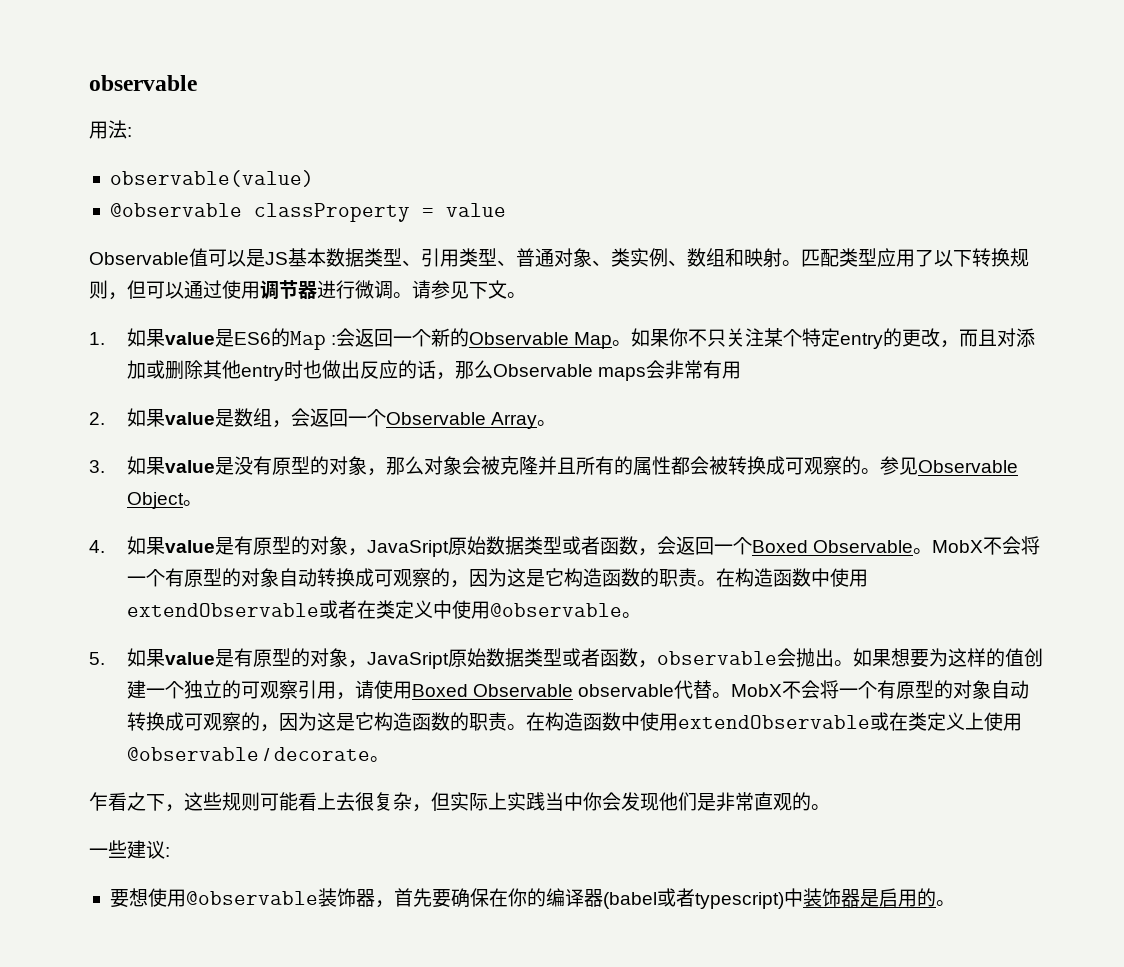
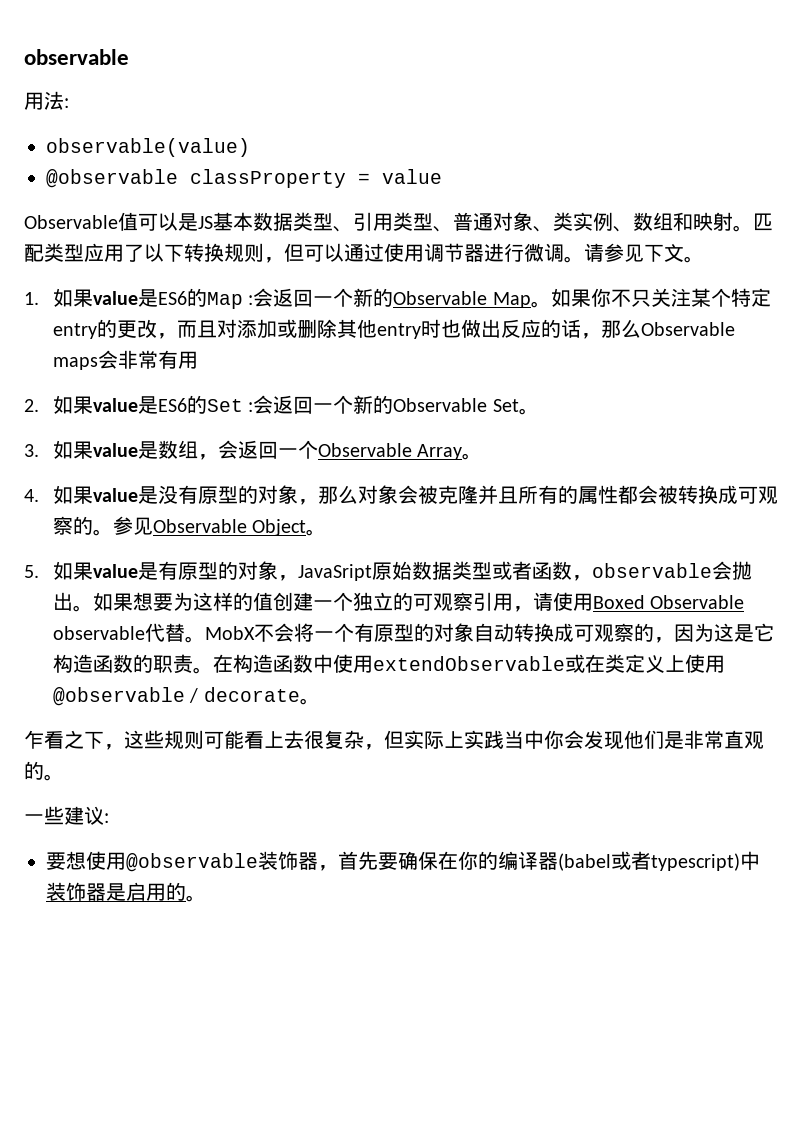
(234, 418) none -> [157,395,539,415] [24,440,158,459] ES6的Set :会返回一个新的Observable Set。 // 3.如果value是
[89,460,105,473] 3. -> [24,489,39,502] 4.
[89,536,1040,557] [126,568,868,588] [126,600,641,619] // 4.如果value是有原型的对象，JavaSript原始数据类型或者函数，会返回一个Boxed Observable。MobX不会将一个有原型的对象自动转换成可观察的，因为这是它构造函数的职责。在构造函数中使用extendObservable或者在类定义中使用@observable。 -> (327, 532) none

